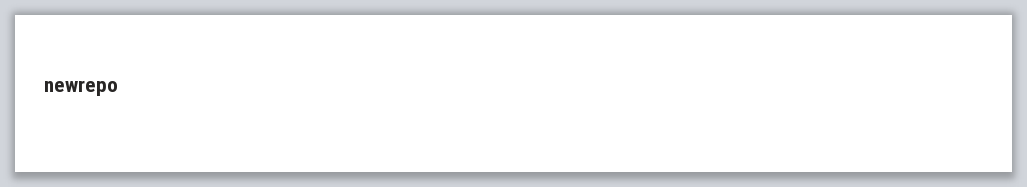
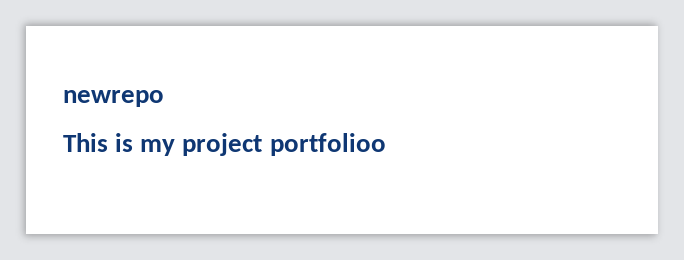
(118, 88) none -> [63,133,386,156] // This is my project portfolioo

